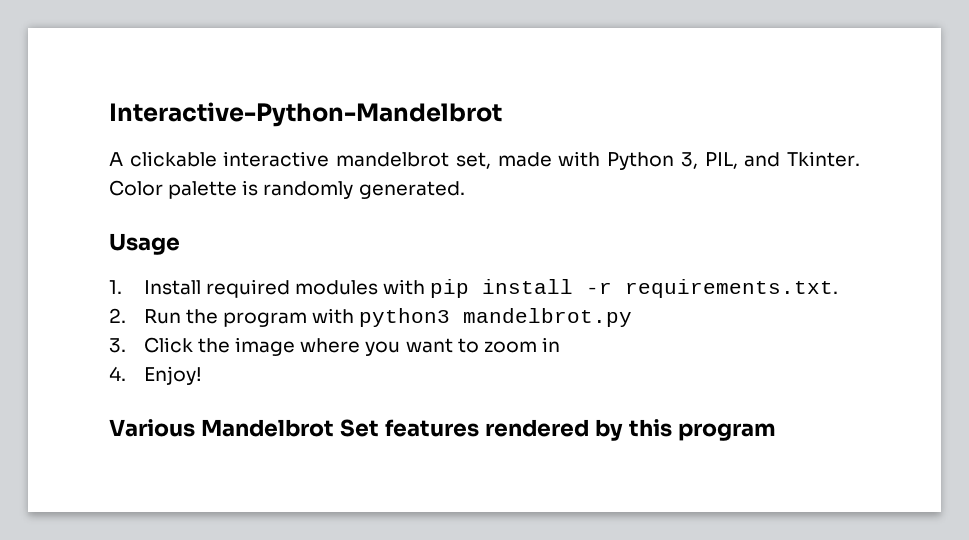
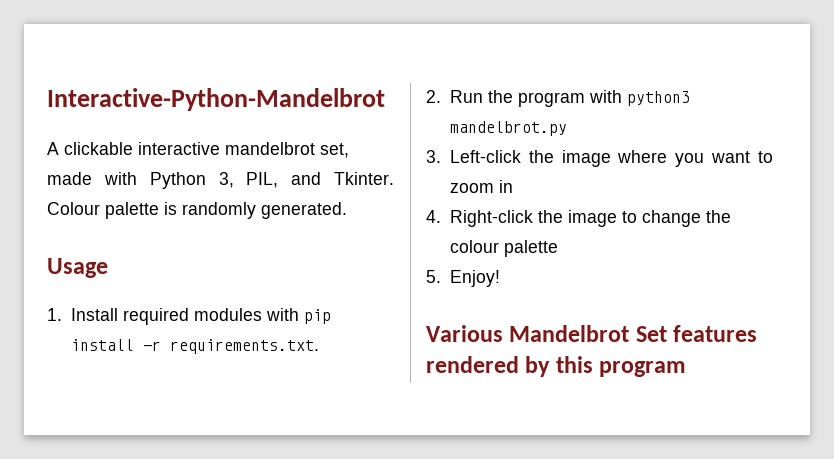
[109,180,163,196] Color -> [47,202,100,215] Colour
[143,337,193,353] Click -> [449,150,521,163] Left-click
(126, 373) none -> [449,210,731,227] [449,240,558,257] [426,270,441,283] Right-click the image to change the colour palette // 5.

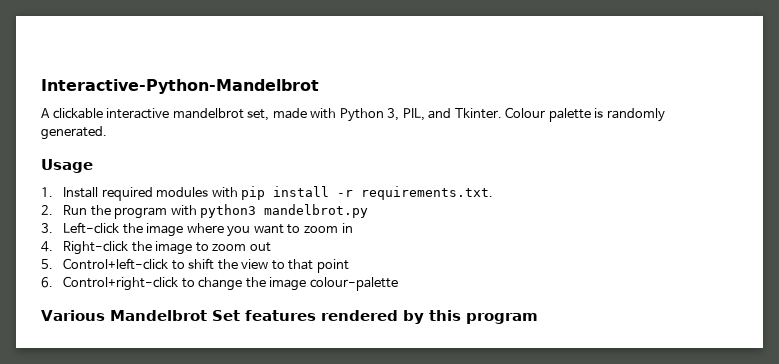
[641,210,731,227] [449,240,558,257] [426,270,500,287] change the colour palette // 5. Enjoy! -> [212,242,271,252] [41,258,349,273] [41,276,398,291] zoom out // 5. Control+left-click to shift the view to that point // 6. Control+right-click to change the image colour-palette

